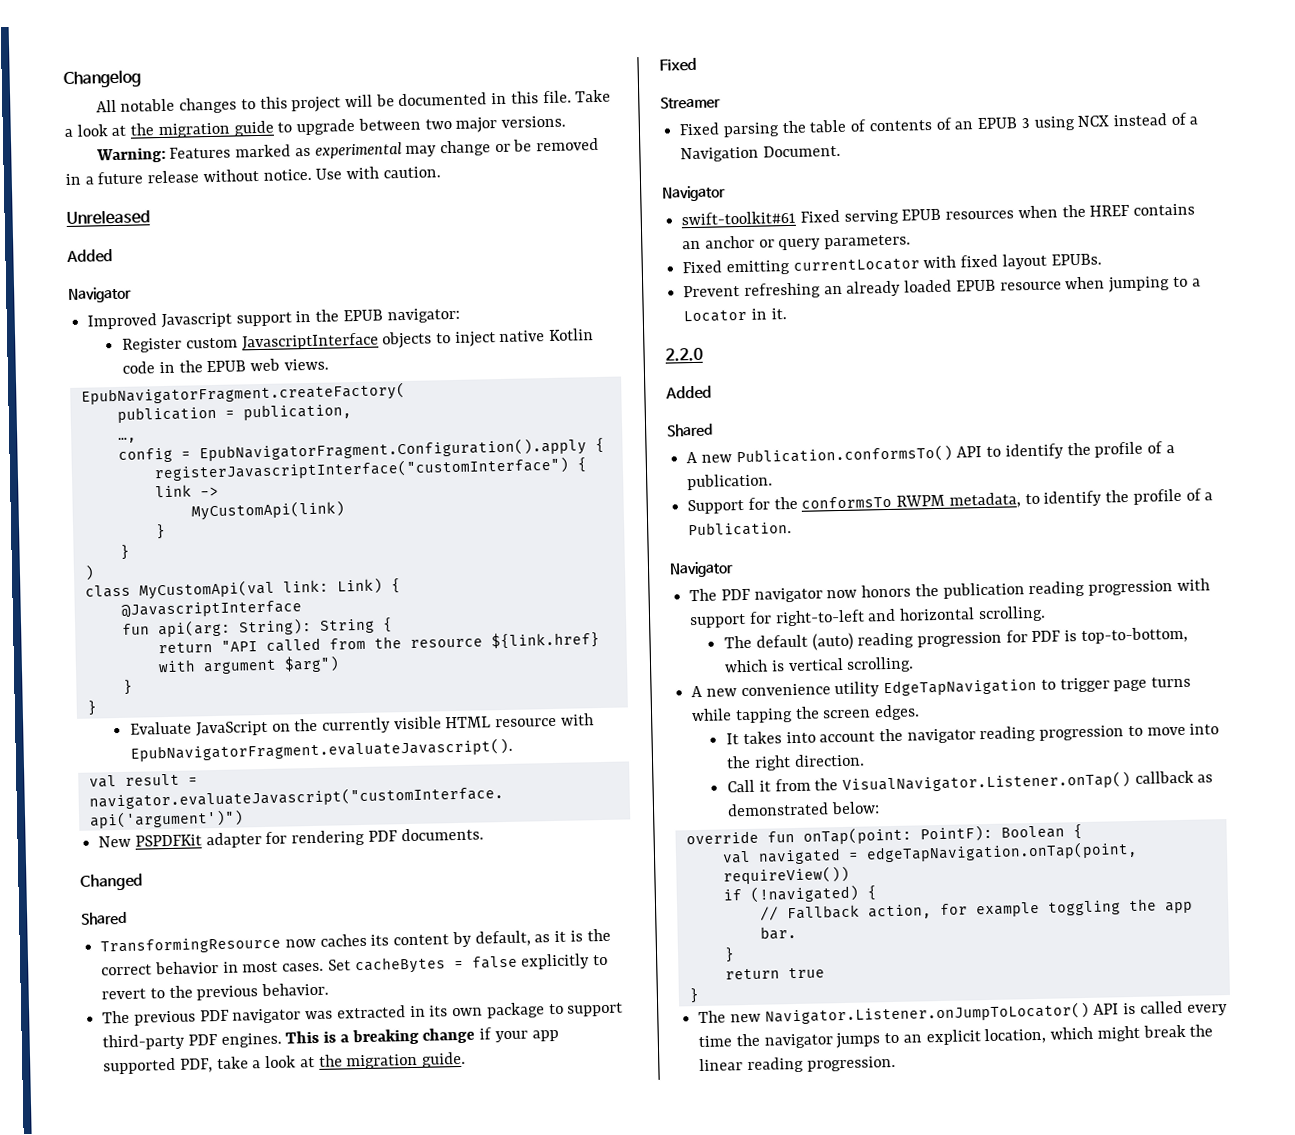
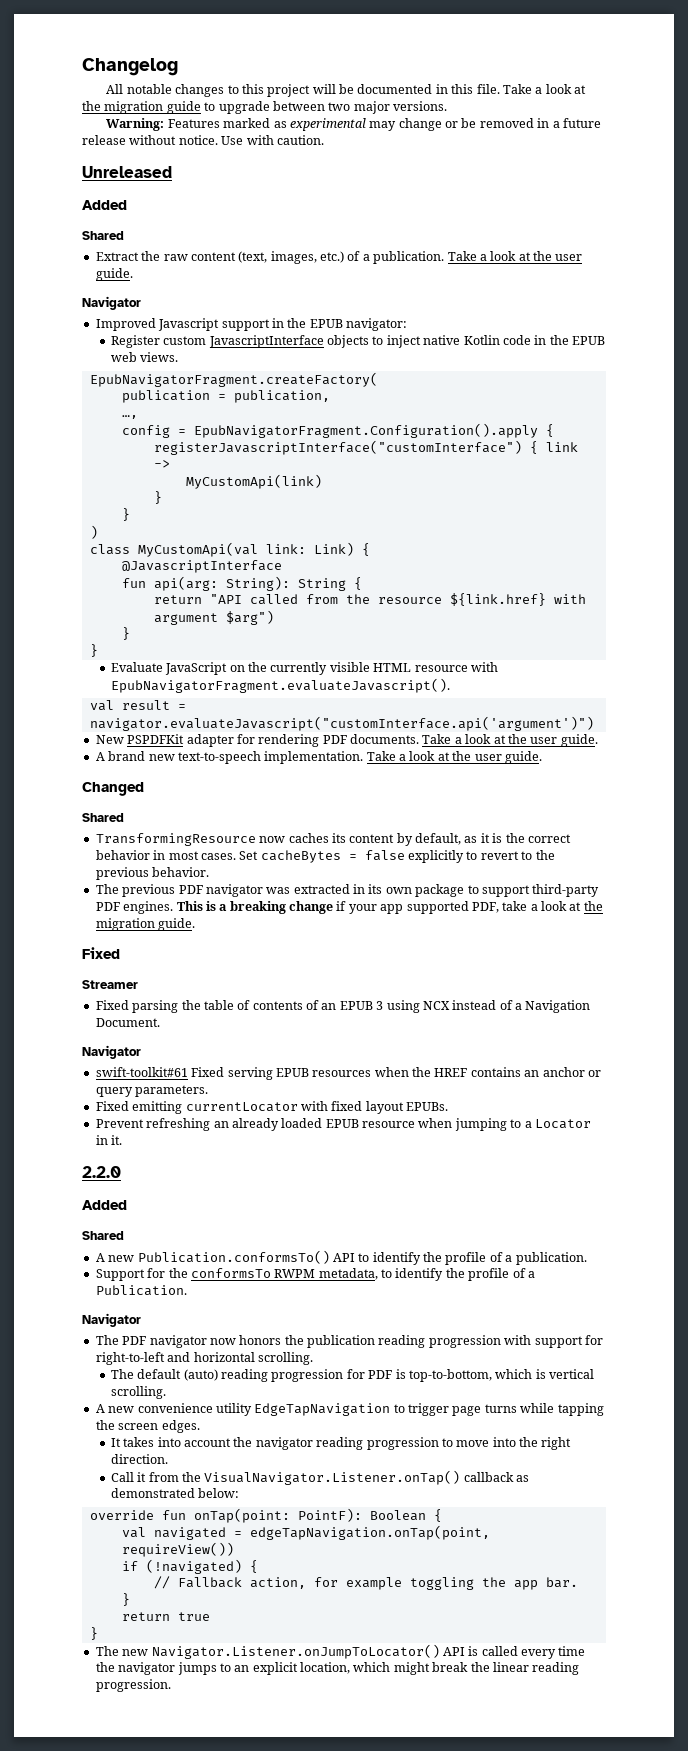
(113, 256) none -> [82,231,124,240] [95,251,583,264] [95,268,133,281] // Shared // Extract the raw content (text, images, etc.) of a publication. Take a look at the user guide.
(484, 834) none -> [422,734,598,747] [95,751,542,764] Take a look at the user guide. // A brand new text-to-speech implementation. Take a look at the user guide.

